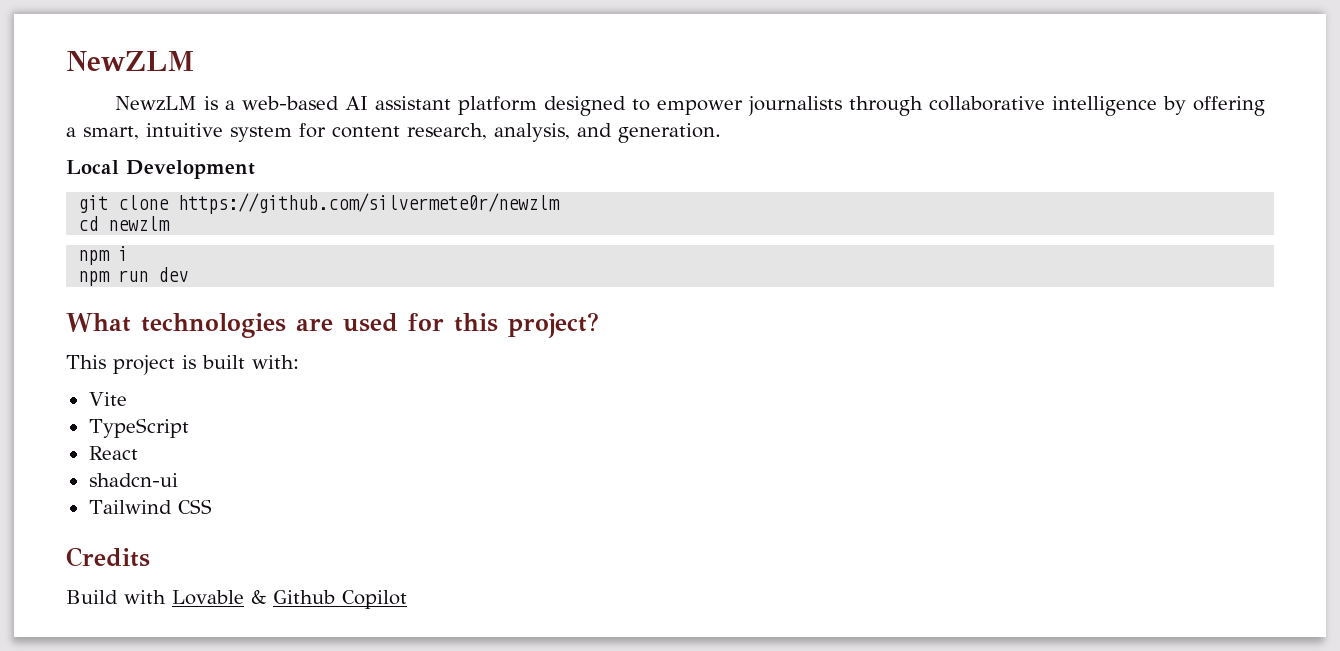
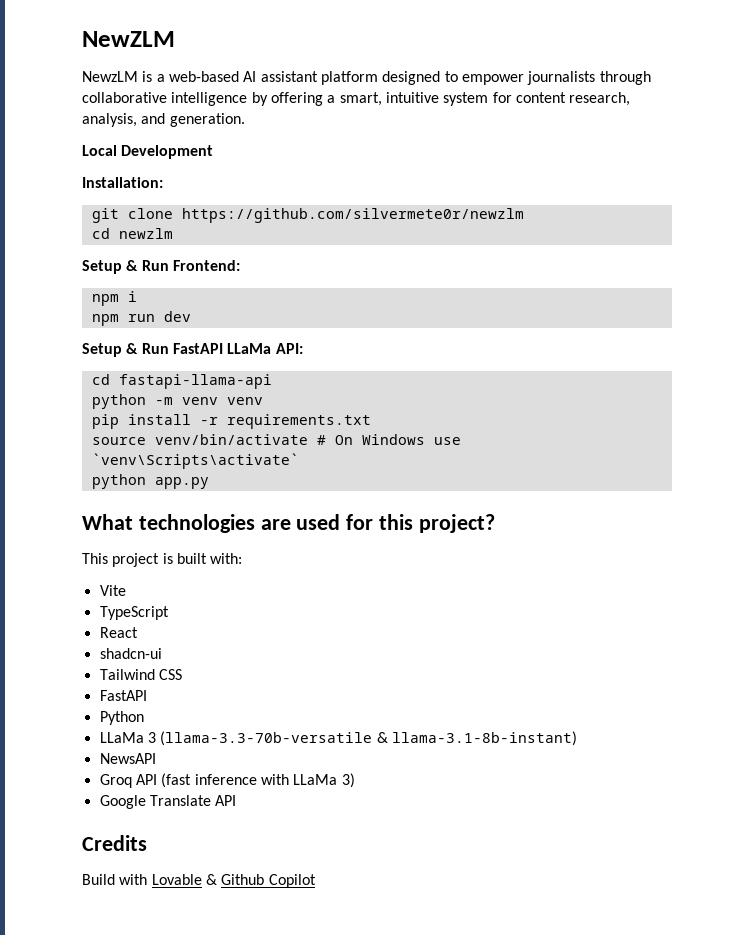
(255, 169) none -> [82,177,163,188] // Installation:
(171, 223) none -> [82,260,240,274] // Setup & Run Frontend:
(189, 274) none -> [82,343,303,357] [91,374,272,389] [91,394,263,409] [91,414,371,429] [91,434,461,445] [91,453,299,469] [91,474,209,489] // Setup & Run FastAPI LLaMa API: // cd fastapi-llama-api // python -m venv venv // pip install -r requirements.txt // source venv/bin/activate # On Windows use `venv\Scripts\activate` // python app.py
(212, 506) none -> [99,690,147,701] [99,711,144,725] [99,731,577,746] [99,753,156,764] [99,773,355,788] [99,795,237,809] // FastAPI // Python // LLaMa 3 (llama-3.3-70b-versatile & llama-3.1-8b-instant) // NewsAPI // Groq API (fast inference with LLaMa 3) // Google Translate API

